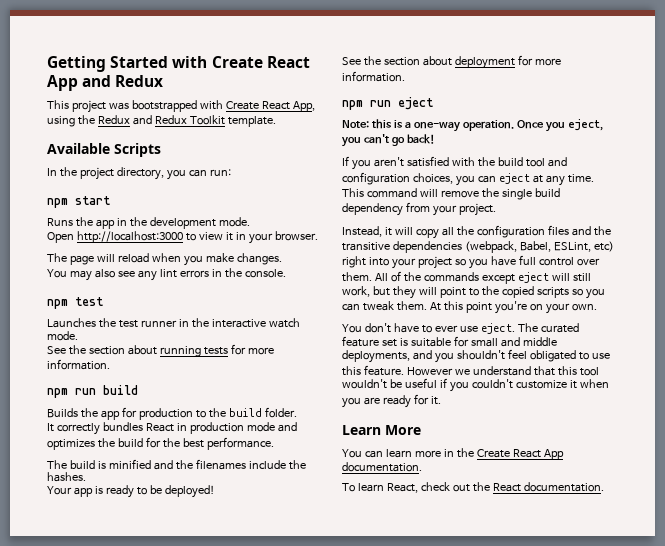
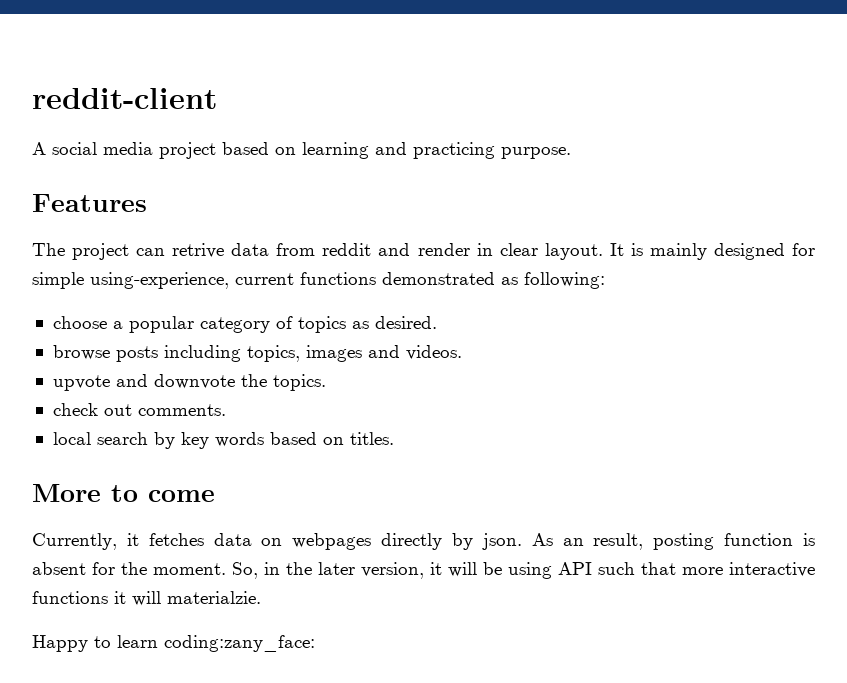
[47,56,310,72] [47,75,164,91] [47,100,315,113] [47,115,276,127] [47,143,161,157] [47,167,231,180] [47,196,110,208] [47,217,250,229] [47,231,318,244] [47,253,282,266] [47,268,286,281] [47,297,103,309] [47,318,300,328] [47,331,78,341] [47,344,274,357] [47,359,110,370] [47,385,138,398] [47,407,297,420] [47,422,297,435] [47,437,274,450] [47,459,306,470] [47,472,86,482] [47,485,215,498] [342,55,561,69] [342,71,405,82] [342,97,433,110] [342,119,603,132] [341,134,435,147] [342,156,567,170] [342,172,594,186] [342,188,560,200] [342,202,496,216] [342,225,611,239] [342,241,614,253] [342,255,600,269] [342,271,591,284] [342,286,605,299] [342,301,597,314] [342,323,579,334] [342,336,557,347] [342,349,610,363] [342,365,599,376] [342,378,609,392] [342,394,441,408] [342,425,421,435] [342,448,564,460] [342,462,422,472] [342,482,604,493] Getting Started with Create React App and Redux // This project was bootstrapped with Create React App, using the Redux and Redux Toolkit template. // Available Scripts // In the project directory, you can run: // npm start // Runs the app in the development mode. // Open http://localhost:3000 to view it in your browser. // The page will reload when you make changes. // You may also see any lint errors in the console. // npm test // Launches the test runner in the interactive watch mode. // See the section about running tests for more information. // npm run build // Builds the app for production to the build folder. // It correctly bundles React in production mode and optimizes the build for the best performance. // The build is minified and the filenames include the hashes. // Your app is ready to be deployed! // See the section about deployment for more information. // npm run eject // Note: this is a one-way operation. Once you eject, you can't go back! // If you aren't satisfied with the build tool and configuration choices, you can eject at any time. This command will remove the single build dependency from your project. // Instead, it will copy all the configuration files and the transitive dependencies (webpack, Babel, ESLint, etc) right into your project so you have full control over them. All of the commands except eject will still work, but they will point to the copied scripts so you can tweak them. At this point you're on your own. // You don't have to ever use eject. The curated feature set is suitable for small and middle deployments, and you shouldn't feel obligated to use this feature. However we understand that this tool wouldn't be useful if you couldn't customize it when you are ready for it. // Learn More // You can learn more in the Create React App documentation. // To learn React, check out the React documentation. -> [32,88,217,109] [32,142,571,159] [32,194,147,212] [32,243,815,260] [32,272,605,289] [52,316,437,333] [52,345,462,362] [52,374,326,391] [52,403,226,416] [52,432,394,449] [32,484,215,502] [32,533,815,550] [32,562,815,579] [32,591,261,606] [32,635,315,652] reddit-client // A social media project based on learning and practicing purpose. // Features // The project can retrive data from reddit and render in clear layout. It is mainly designed for simple using-experience, current functions demonstrated as following: // choose a popular category of topics as desired. // browse posts including topics, images and videos. // upvote and downvote the topics. // check out comments. // local search by key words based on titles. // More to come // Currently, it fetches data on webpages directly by json. As an result, posting function is absent for the moment. So, in the later version, it will be using API such that more interactive functions it will materialzie. // Happy to learn coding:zany_face:

